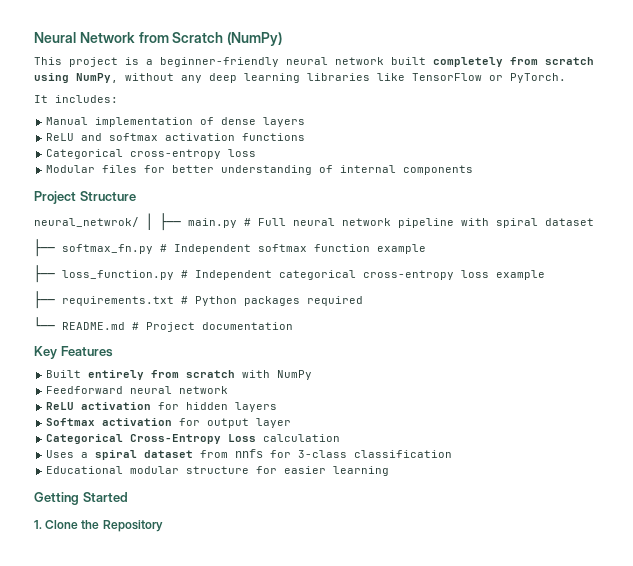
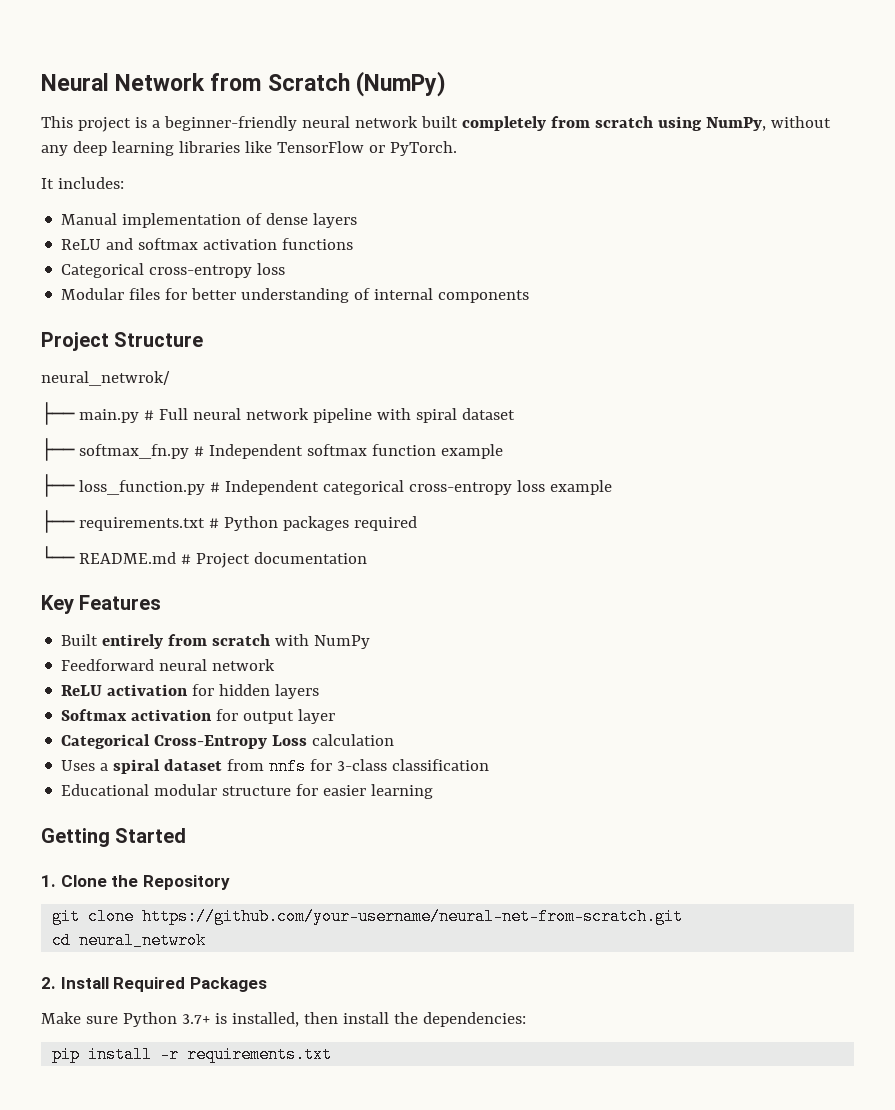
[146,213,153,230] │ -> (170, 378) //
(163, 526) none -> [52,908,684,925] [52,932,207,949] [41,977,267,992] [41,1012,526,1027] [52,1046,333,1063] // git clone https://github.com/your-username/neural-net-from-scratch.git // cd neural_netwrok // 2. Install Required Packages // Make sure Python 3.7+ is installed, then install the dependencies: // pip install -r requirements.txt

